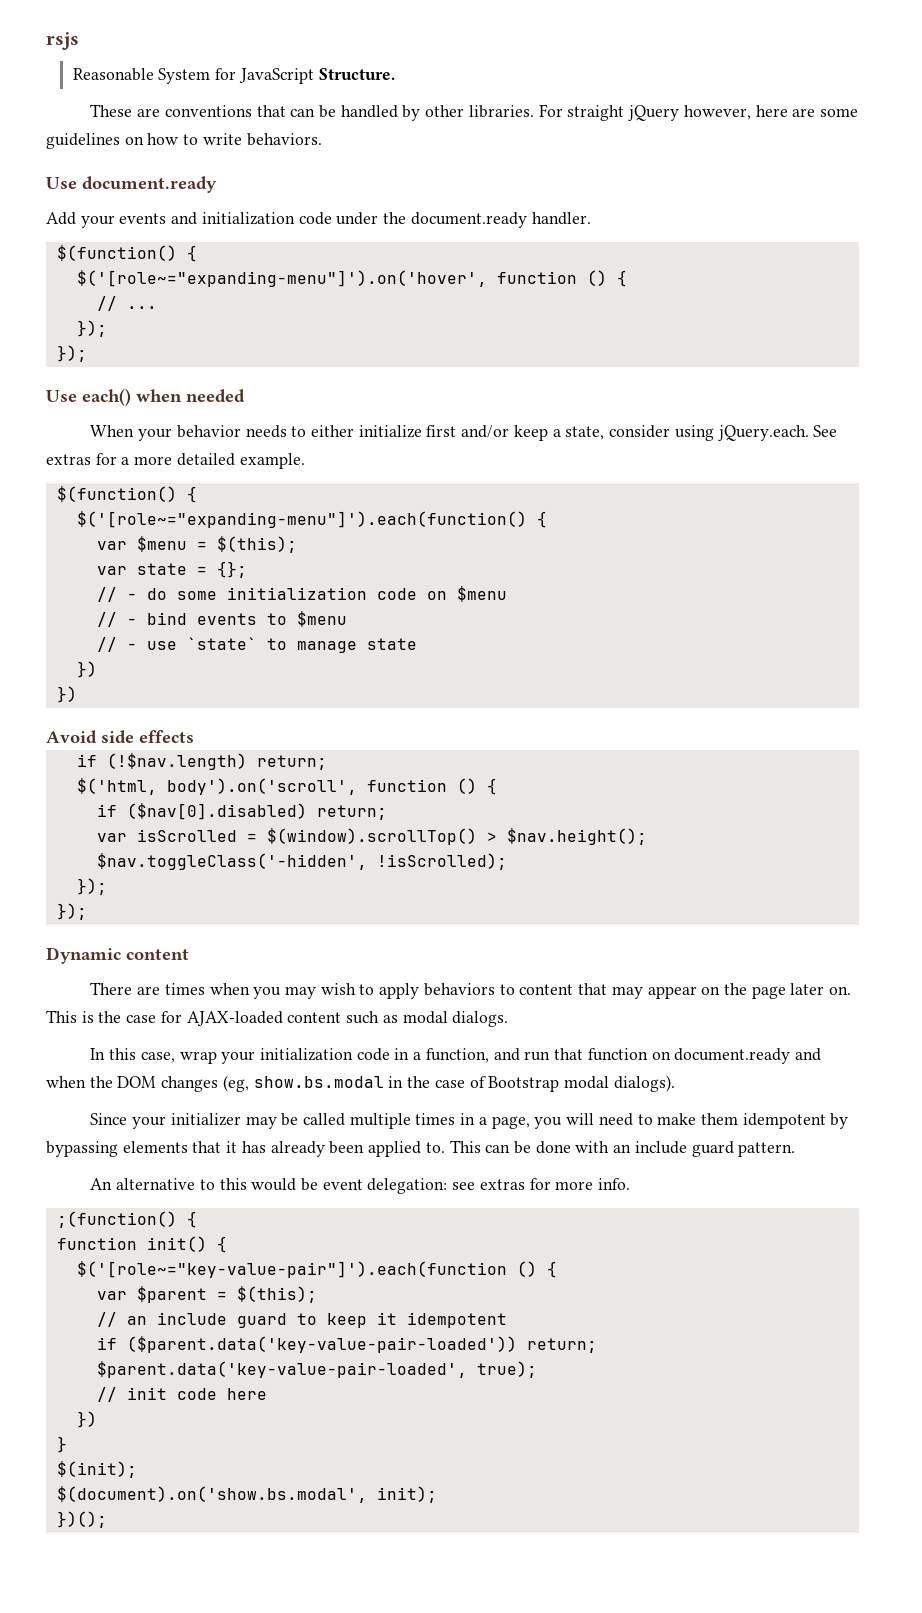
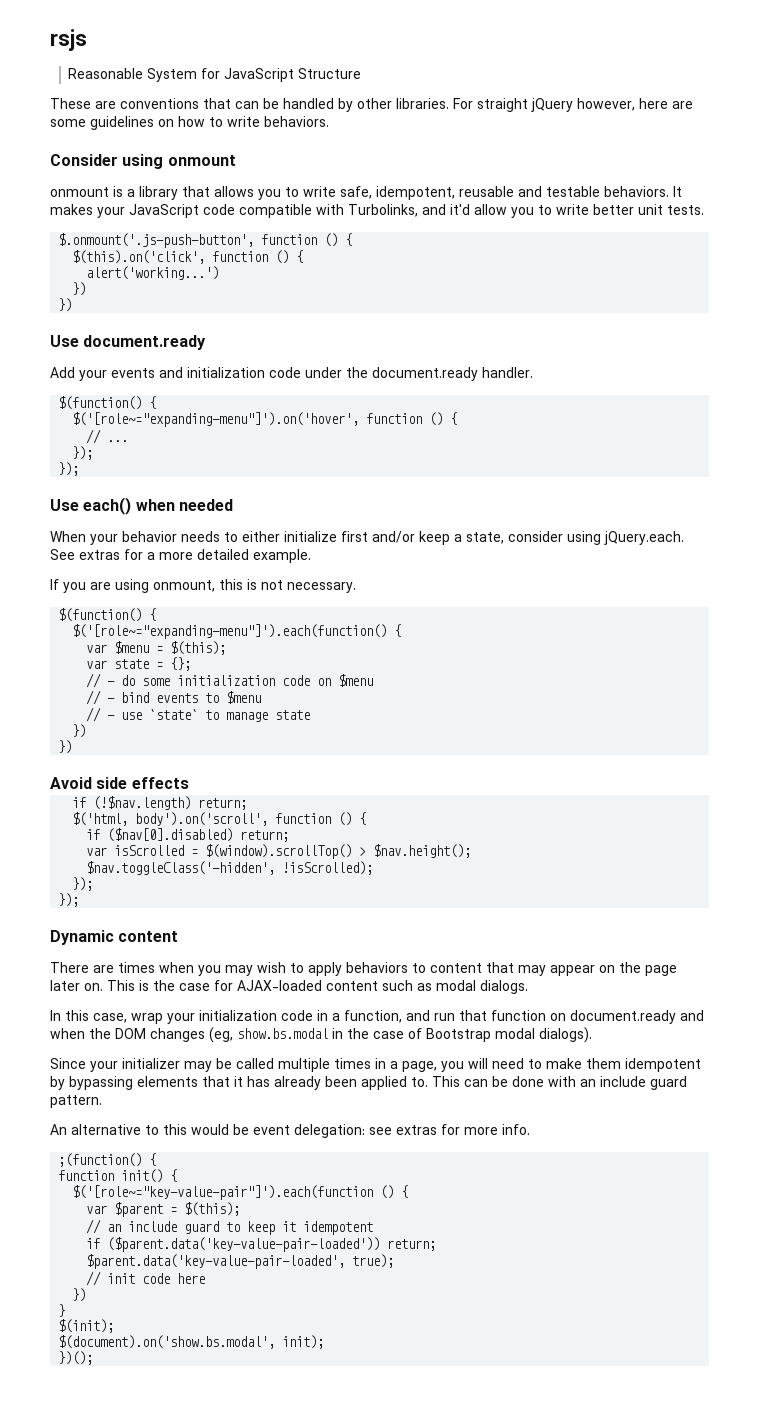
[318,68,395,80] Structure. -> [298,68,362,79] Structure
(322, 139) none -> [50,154,236,169] [50,186,682,200] [50,204,704,218] [58,233,353,248] [72,250,304,264] [86,266,220,280] [72,282,87,296] [58,298,73,312] // Consider using onmount // onmount is a library that allows you to write safe, idempotent, reusable and testable behaviors. It makes your JavaScript code compatible with Turbolinks, and it'd allow you to write better unit tests. // $.onmount('.js-push-button', function () { // $(this).on('click', function () { // alert('working...') // }) // })
(305, 461) none -> [50,579,356,593] // If you are using onmount, this is not necessary.

